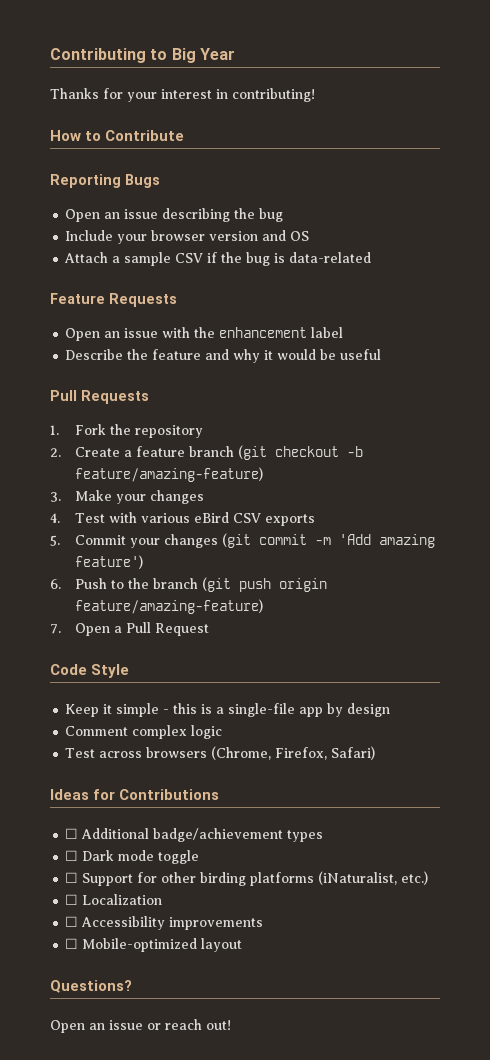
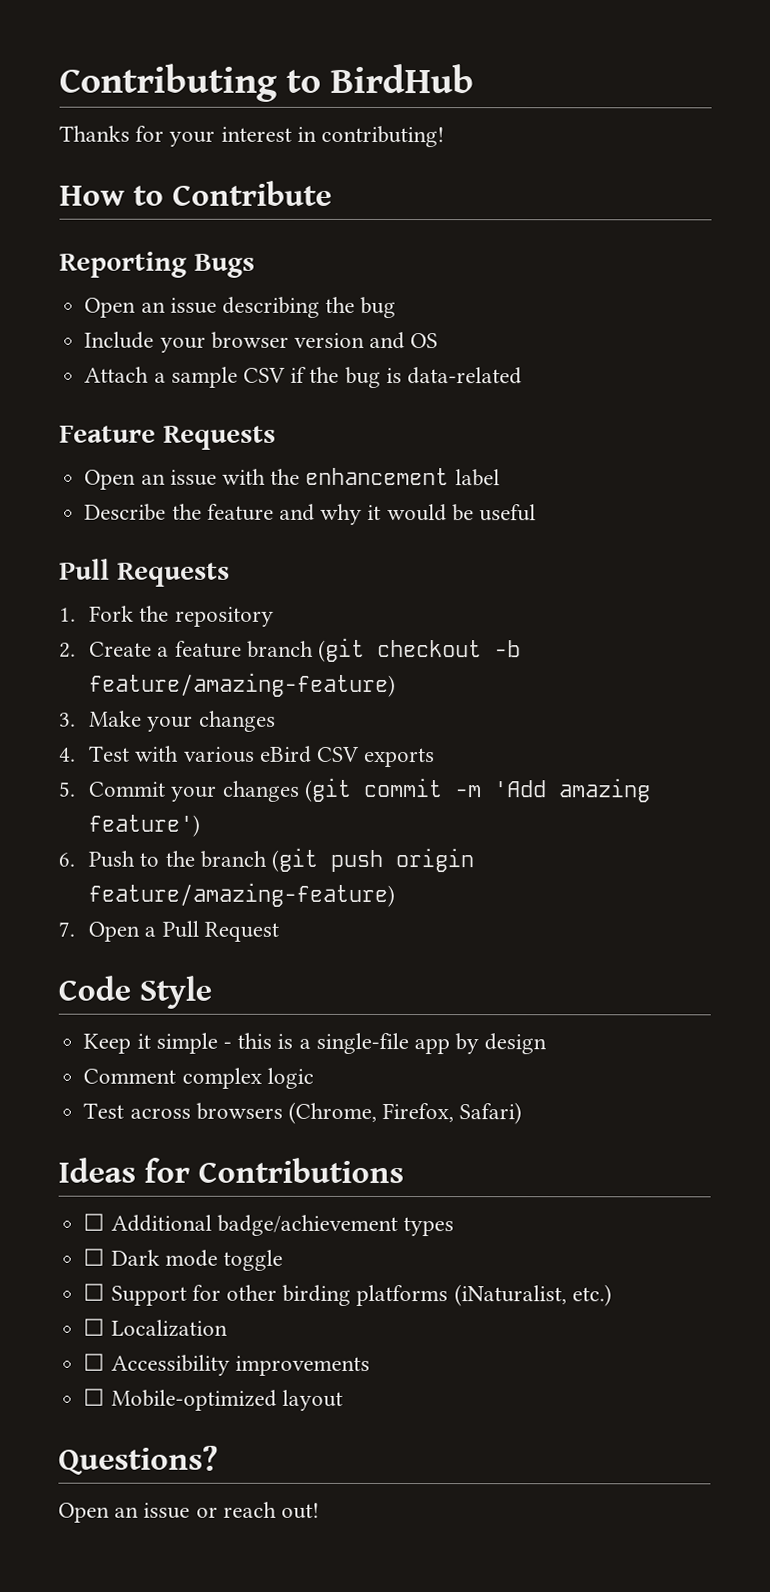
[171,48,235,63] Big Year -> [330,63,475,94] BirdHub

